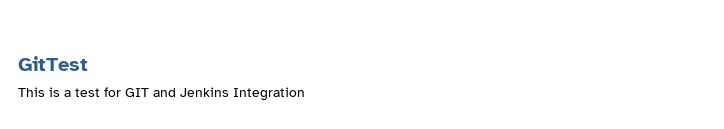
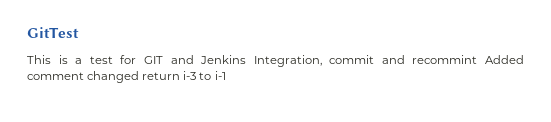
[233,87,305,101] Integration -> [253,55,524,67] [27,71,226,83] Integration, commit and recommint Added comment changed return i-3 to i-1

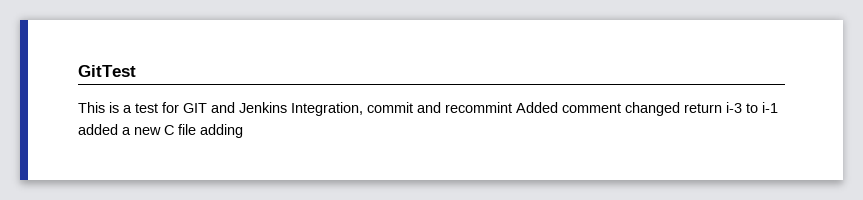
(226, 75) none -> [78,124,243,138] added a new C file adding

